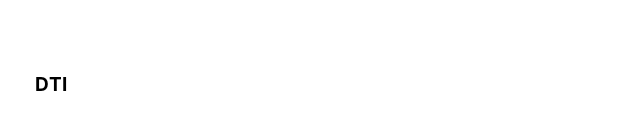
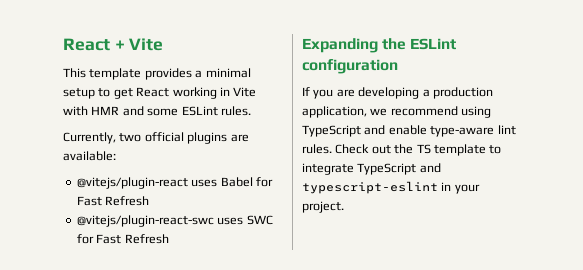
[35,77,67,91] DTI -> [63,38,164,51] [63,68,251,80] [63,87,257,99] [63,106,251,116] [63,132,249,144] [63,151,116,161] [76,177,273,189] [76,196,150,206] [76,215,273,227] [76,234,169,244] [302,38,457,53] [302,59,398,74] [302,87,493,99] [302,106,492,118] [302,125,516,137] [302,144,502,156] [302,163,441,175] [302,181,480,194] [302,201,344,213] React + Vite // This template provides a minimal setup to get React working in Vite with HMR and some ESLint rules. // Currently, two official plugins are available: // @vitejs/plugin-react uses Babel for Fast Refresh // @vitejs/plugin-react-swc uses SWC for Fast Refresh // Expanding the ESLint configuration // If you are developing a production application, we recommend using TypeScript and enable type-aware lint rules. Check out the TS template to integrate TypeScript and typescript-eslint in your project.

